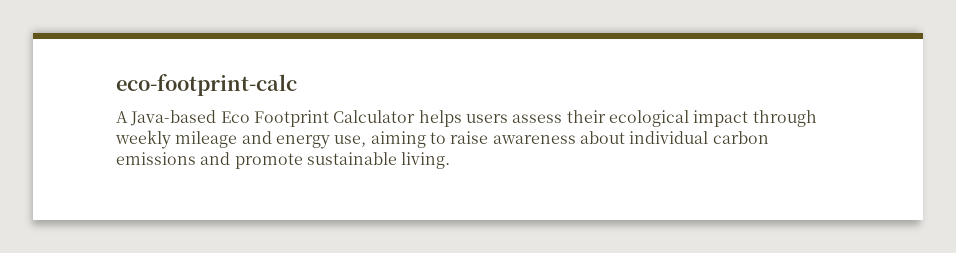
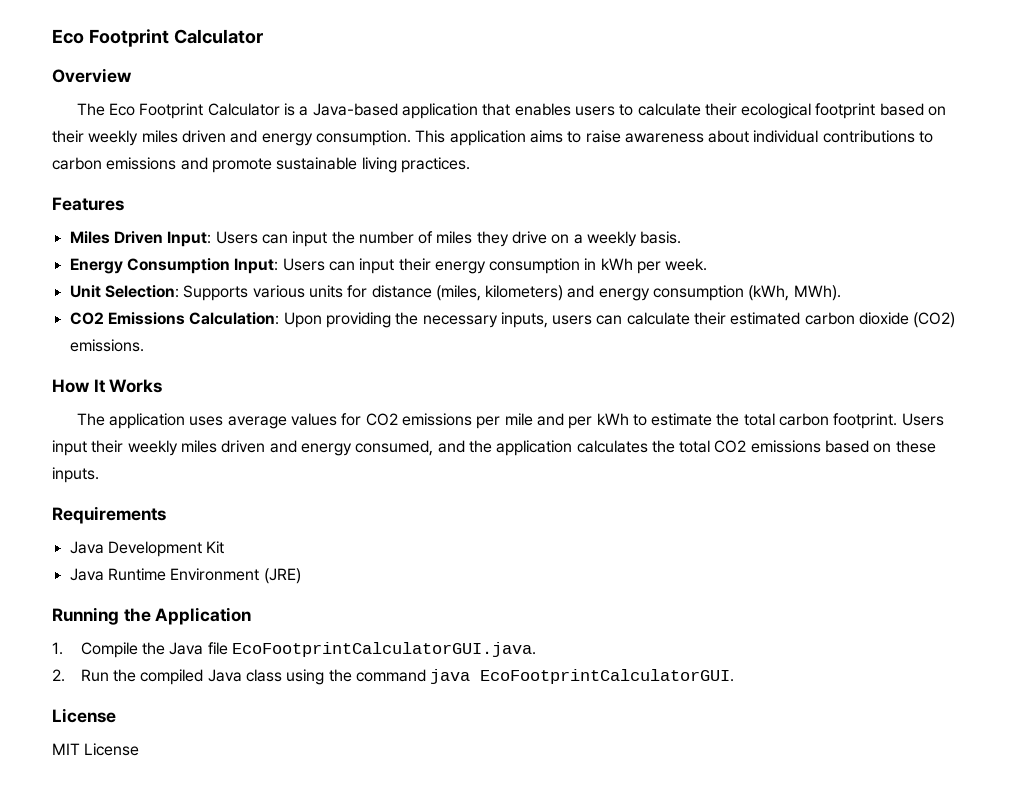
[116,74,297,96] [116,110,817,127] [115,130,426,149] eco-footprint-calc // A Java-based Eco Footprint Calculator helps users assess their ecological impact through weekly mileage and energy use, aiming -> [52,29,263,47] [52,68,132,83] [76,103,947,119] [52,130,563,146] Eco Footprint Calculator // Overview // The Eco Footprint Calculator is a Java-based application that enables users to calculate their ecological footprint based on their weekly miles driven and energy consumption. This application aims
(709, 137) none -> [822,130,934,143] contributions to
[401,152,451,169] living. -> [361,157,470,173] [52,197,124,211] [69,231,682,247] [69,258,708,274] [69,285,841,301] [69,312,956,328] [69,339,144,352] [52,379,163,393] [76,413,944,429] [52,440,936,456] [52,467,99,483] [52,506,166,524] [69,541,225,557] [69,568,301,584] [52,607,252,625] [52,642,536,658] [52,669,735,685] [52,708,116,723] [52,743,140,756] living practices. // Features // Miles Driven Input: Users can input the number of miles they drive on a weekly basis. // Energy Consumption Input: Users can input their energy consumption in kWh per week. // Unit Selection: Supports various units for distance (miles, kilometers) and energy consumption (kWh, MWh). // CO2 Emissions Calculation: Upon providing the necessary inputs, users can calculate their estimated carbon dioxide (CO2) emissions. // How It Works // The application uses average values for CO2 emissions per mile and per kWh to estimate the total carbon footprint. Users input their weekly miles driven and energy consumed, and the application calculates the total CO2 emissions based on these inputs. // Requirements // Java Development Kit // Java Runtime Environment (JRE) // Running the Application // 1. Compile the Java file EcoFootprintCalculatorGUI.java. // 2. Run the compiled Java class using the command java EcoFootprintCalculatorGUI. // License // MIT License

